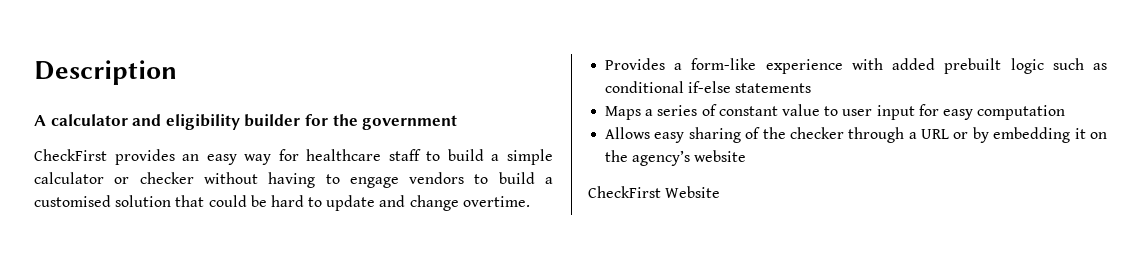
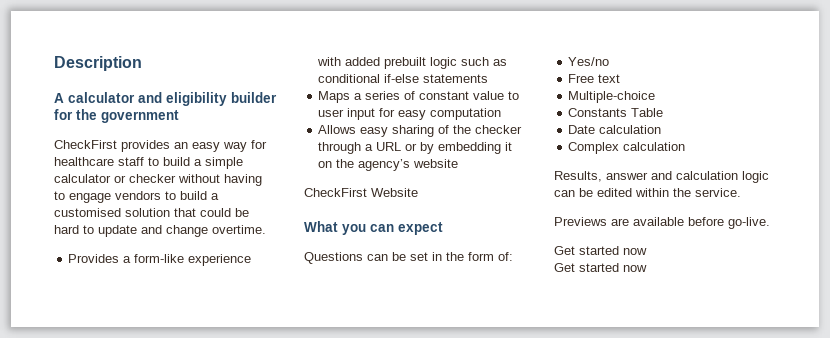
(721, 192) none -> [304,221,443,235] [304,252,513,264] [568,57,610,66] [568,74,621,83] [568,91,656,103] [568,108,664,117] [568,125,662,134] [568,142,686,154] [554,171,769,183] [554,188,741,197] [554,217,770,229] [554,246,647,255] [554,263,647,272] // What you can expect // Questions can be set in the form of: // Yes/no // Free text // Multiple-choice // Constants Table // Date calculation // Complex calculation // Results, answer and calculation logic can be edited within the service. // Previews are available before go-live. // Get started now // Get started now

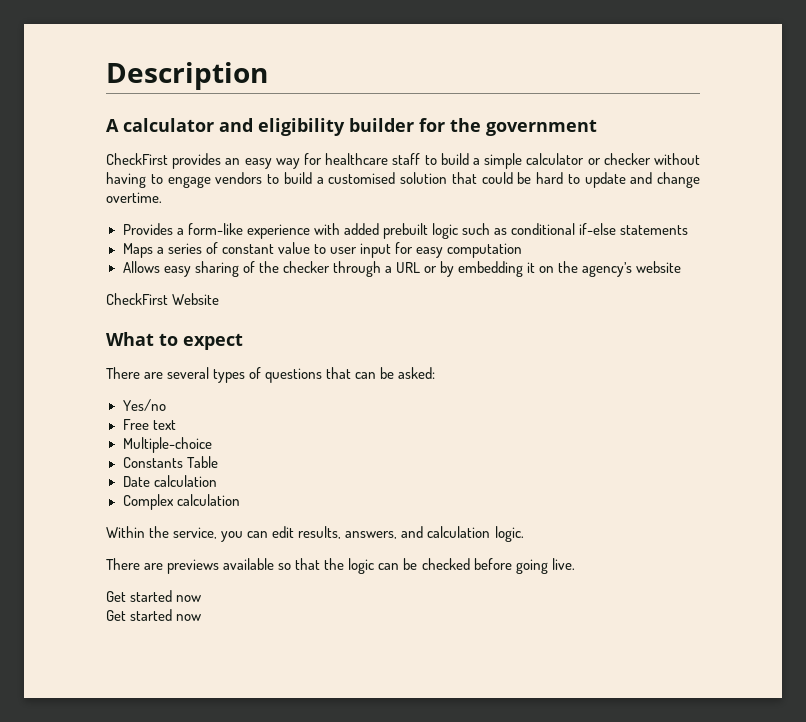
[342,224,394,235] you can -> [159,333,178,346] to
[304,252,513,264] Questions can be set in the form of: -> [106,367,436,383] There are several types of questions that can be asked:
[554,171,769,183] [554,188,741,197] [554,217,770,229] Results, answer and calculation logic can be edited within the service. // Previews are available before go-live. -> [106,526,524,542] [106,558,575,574] Within the service, you can edit results, answers, and calculation logic. // There are previews available so that the logic can be checked before going live.

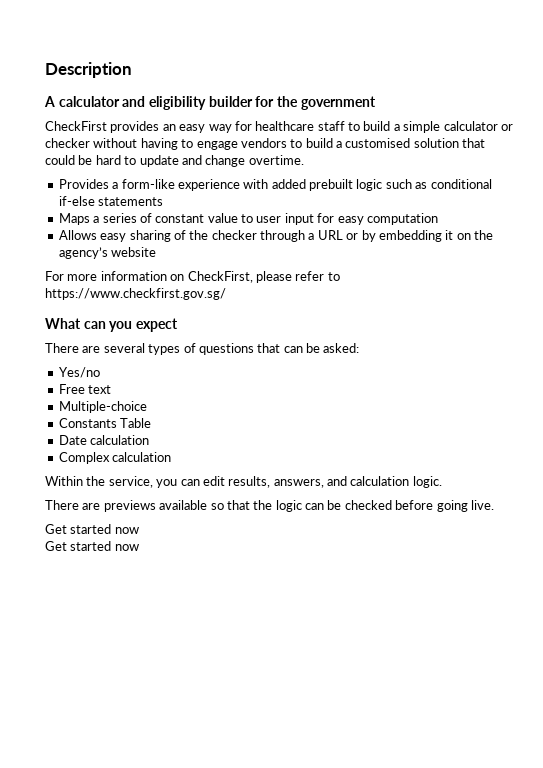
[106,293,220,305] CheckFirst Website -> [45,271,340,283] [45,288,226,300] For more information on CheckFirst, please refer to https://www.checkfirst.gov.sg/
[159,333,178,346] to -> [83,321,133,332] can you

